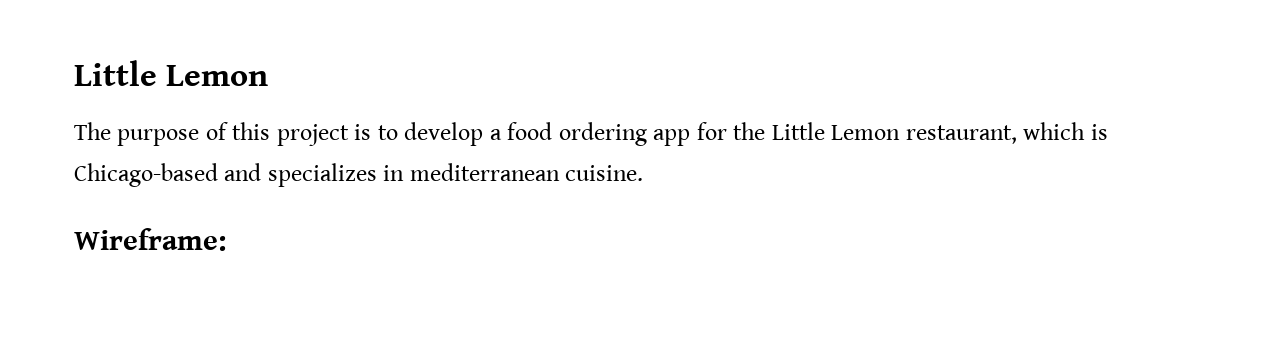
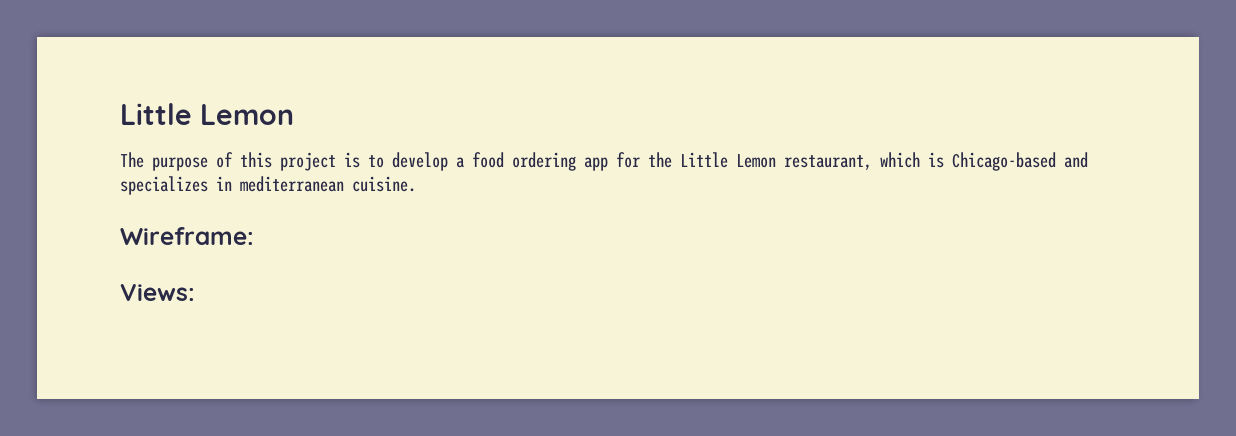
(226, 239) none -> [120,284,195,301] // Views:

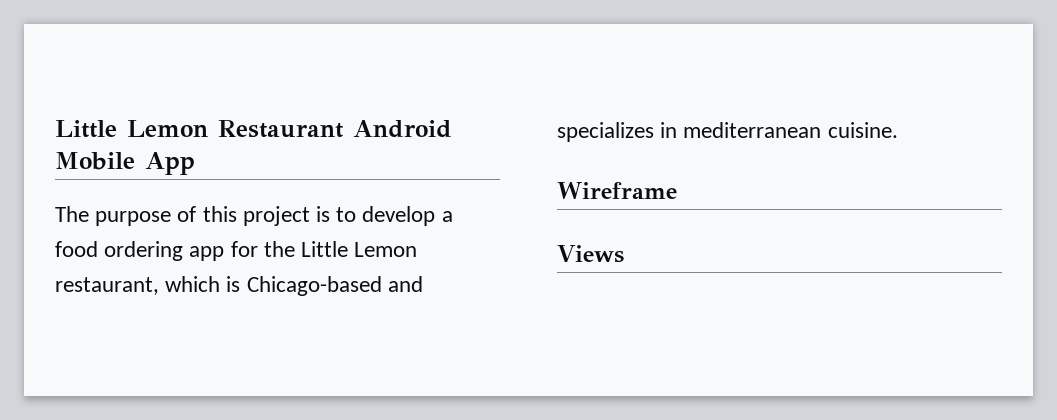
[120,103,294,125] Little Lemon -> [55,120,452,138] [55,152,195,175] Little Lemon Restaurant Android Mobile App
[120,227,254,245] [120,284,195,301] Wireframe: // Views: -> [557,182,677,199] [557,245,624,263] Wireframe // Views

